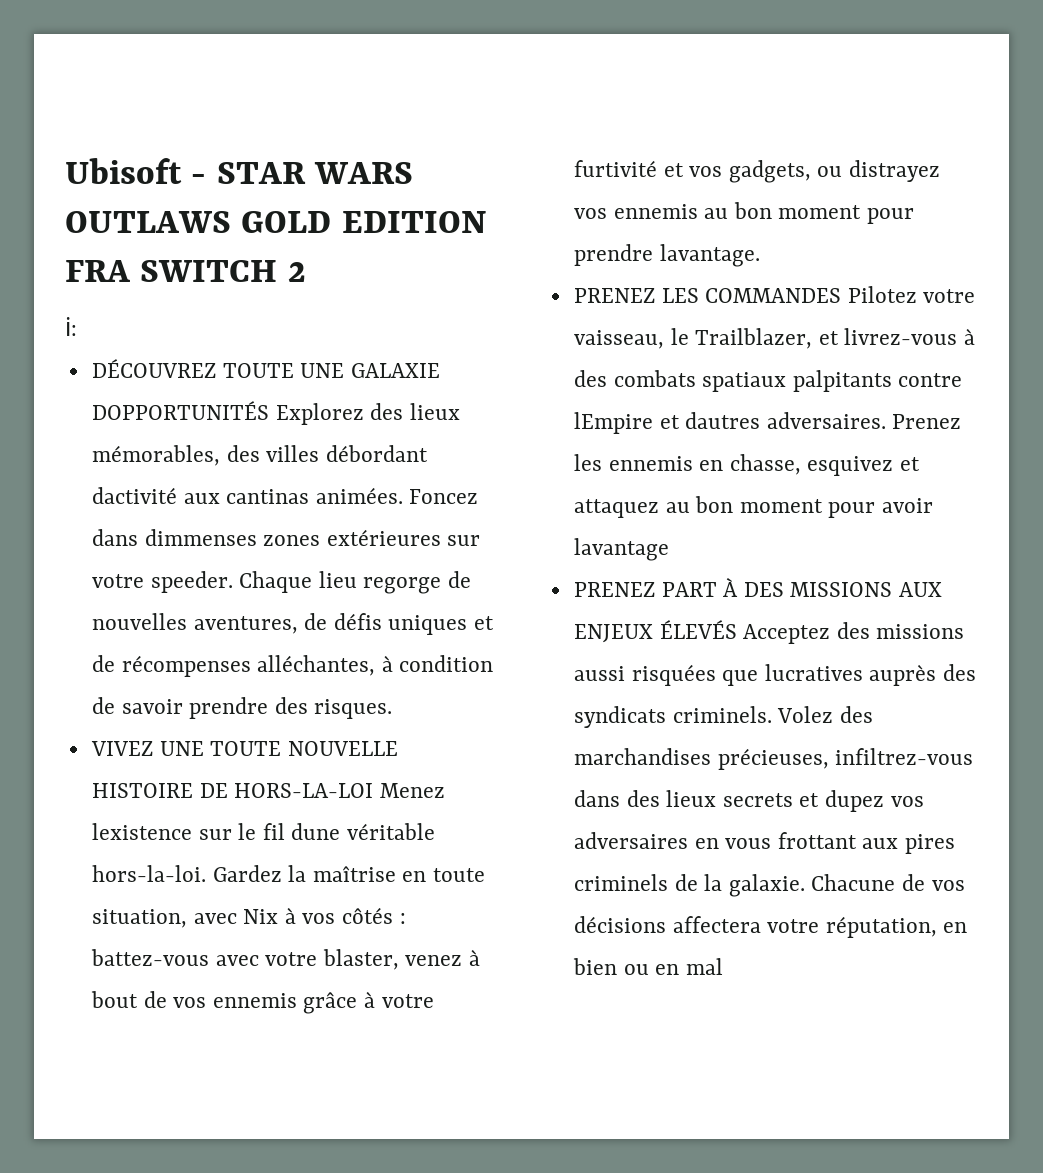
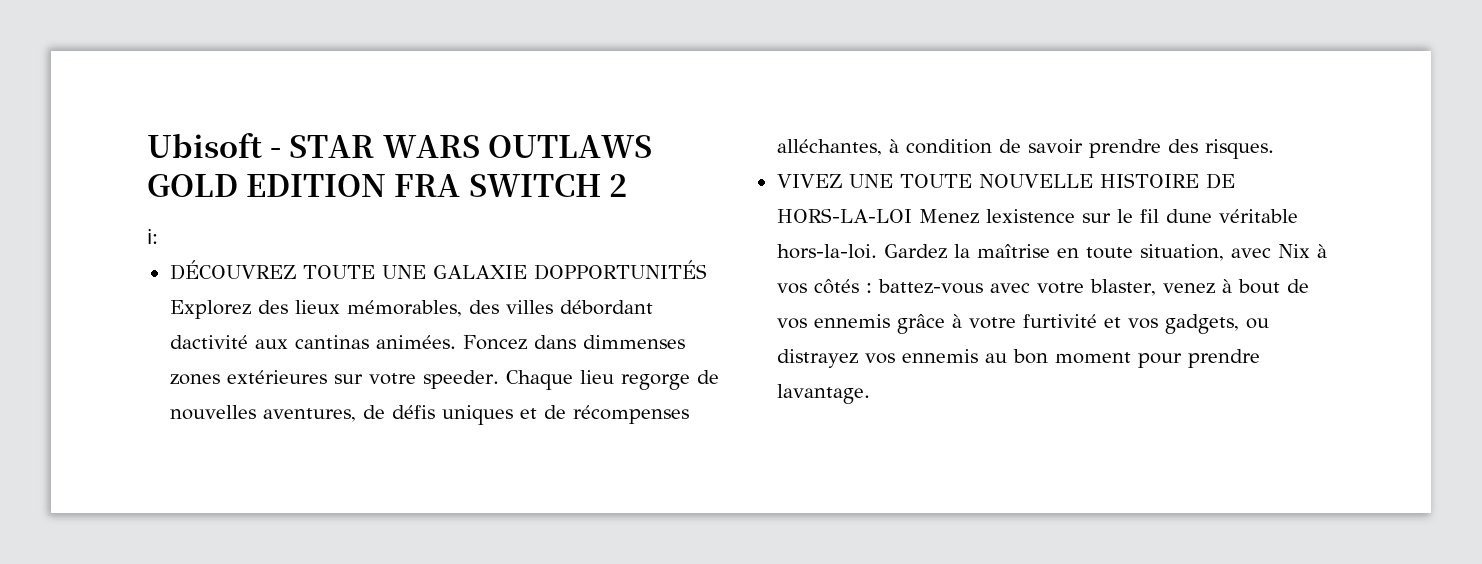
[573,286,976,303] [573,328,976,349] [573,370,963,392] [573,412,962,434] [573,454,921,476] [573,496,934,518] [573,538,669,561] [573,578,943,597] [573,620,965,644] [573,664,977,686] [573,706,873,728] [573,748,974,770] [573,790,924,812] [573,832,956,854] [573,874,965,897] [573,916,968,938] [572,958,723,975] // PRENEZ LES COMMANDES Pilotez votre vaisseau, le Trailblazer, et livrez-vous à des combats spatiaux palpitants contre lEmpire et dautres adversaires. Prenez les ennemis en chasse, esquivez et attaquez au bon moment pour avoir lavantage // PRENEZ PART À DES MISSIONS AUX ENJEUX ÉLEVÉS Acceptez des missions aussi risquées que lucratives auprès des syndicats criminels. Volez des marchandises précieuses, infiltrez-vous dans des lieux secrets et dupez vos adversaires en vous frottant aux pires criminels de la galaxie. Chacune de vos décisions affectera votre réputation, en bien ou en mal -> (870, 394) none

